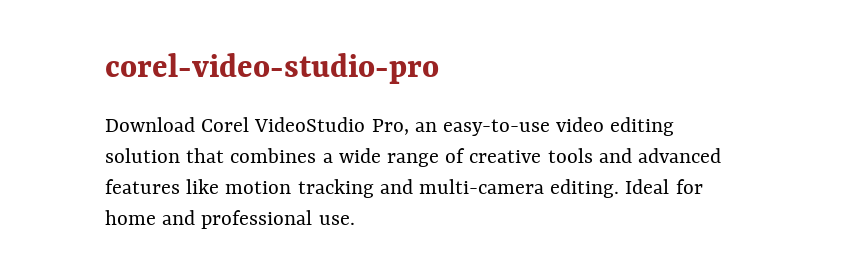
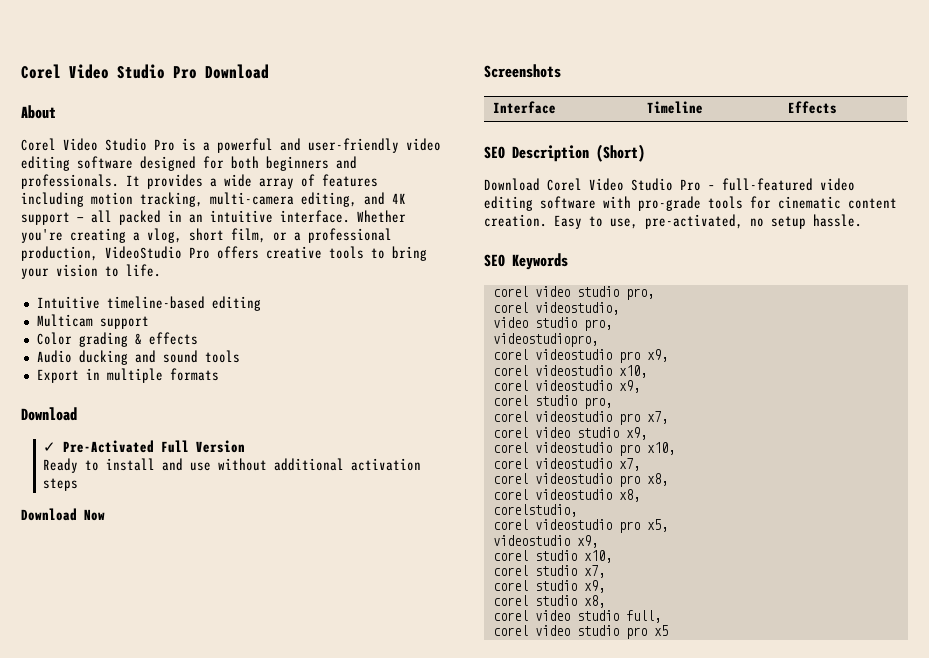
[105,53,439,84] [105,117,675,136] [105,148,722,167] [105,179,703,198] [105,210,355,229] corel-video-studio-pro // Download Corel VideoStudio Pro, an easy-to-use video editing solution that combines a wide range of creative tools and advanced features like motion tracking and multi-camera editing. Ideal for home and professional use. -> [21,64,269,79] [21,105,56,119] [21,138,441,153] [21,156,357,171] [21,174,378,189] [21,192,406,207] [21,210,406,225] [21,228,392,243] [21,246,427,261] [21,264,161,279] [36,296,261,311] [36,314,149,329] [36,332,198,347] [36,350,240,365] [36,368,219,383] [21,407,77,421] [43,440,246,453] [43,458,422,473] [43,478,79,491] [21,508,105,521] [484,64,561,78] [493,101,557,114] [647,101,704,114] [788,101,838,114] [484,144,645,162] [484,178,855,191] [484,196,897,211] [484,214,862,229] [484,253,568,270] [492,286,654,300] [492,302,619,315] [492,317,612,331] [492,333,598,347] [492,349,668,363] [492,365,647,378] [492,380,640,393] [492,395,612,409] [492,411,668,425] [492,427,647,440] [492,442,675,456] [492,458,640,471] [492,473,668,487] [492,489,640,502] [492,504,577,517] [492,519,668,533] [492,535,598,548] [492,550,612,563] [492,565,605,578] [492,580,605,593] [492,595,605,608] [492,610,661,623] [492,625,668,639] Corel Video Studio Pro Download // About // Corel Video Studio Pro is a powerful and user-friendly video editing software designed for both beginners and professionals. It provides a wide array of features including motion tracking, multi-camera editing, and 4K support — all packed in an intuitive interface. Whether you're creating a vlog, short film, or a professional production, VideoStudio Pro offers creative tools to bring your vision to life. // Intuitive timeline-based editing // Multicam support // Color grading & effects // Audio ducking and sound tools // Export in multiple formats // Download // ✓ Pre-Activated Full Version // Ready to install and use without additional activation steps // Download Now // Screenshots // Interface | Timeline | Effects // SEO Description (Short) // Download Corel Video Studio Pro – full-featured video editing software with pro-grade tools for cinematic content creation. Easy to use, pre-activated, no setup hassle. // SEO Keywords // corel video studio pro, // corel videostudio, // video studio pro, // videostudiopro, // corel videostudio pro x9, // corel videostudio x10, // corel videostudio x9, // corel studio pro, // corel videostudio pro x7, // corel video studio x9, // corel videostudio pro x10, // corel videostudio x7, // corel videostudio pro x8, // corel videostudio x8, // corelstudio, // corel videostudio pro x5, // videostudio x9, // corel studio x10, // corel studio x7, // corel studio x9, // corel studio x8, // corel video studio full, // corel video studio pro x5

